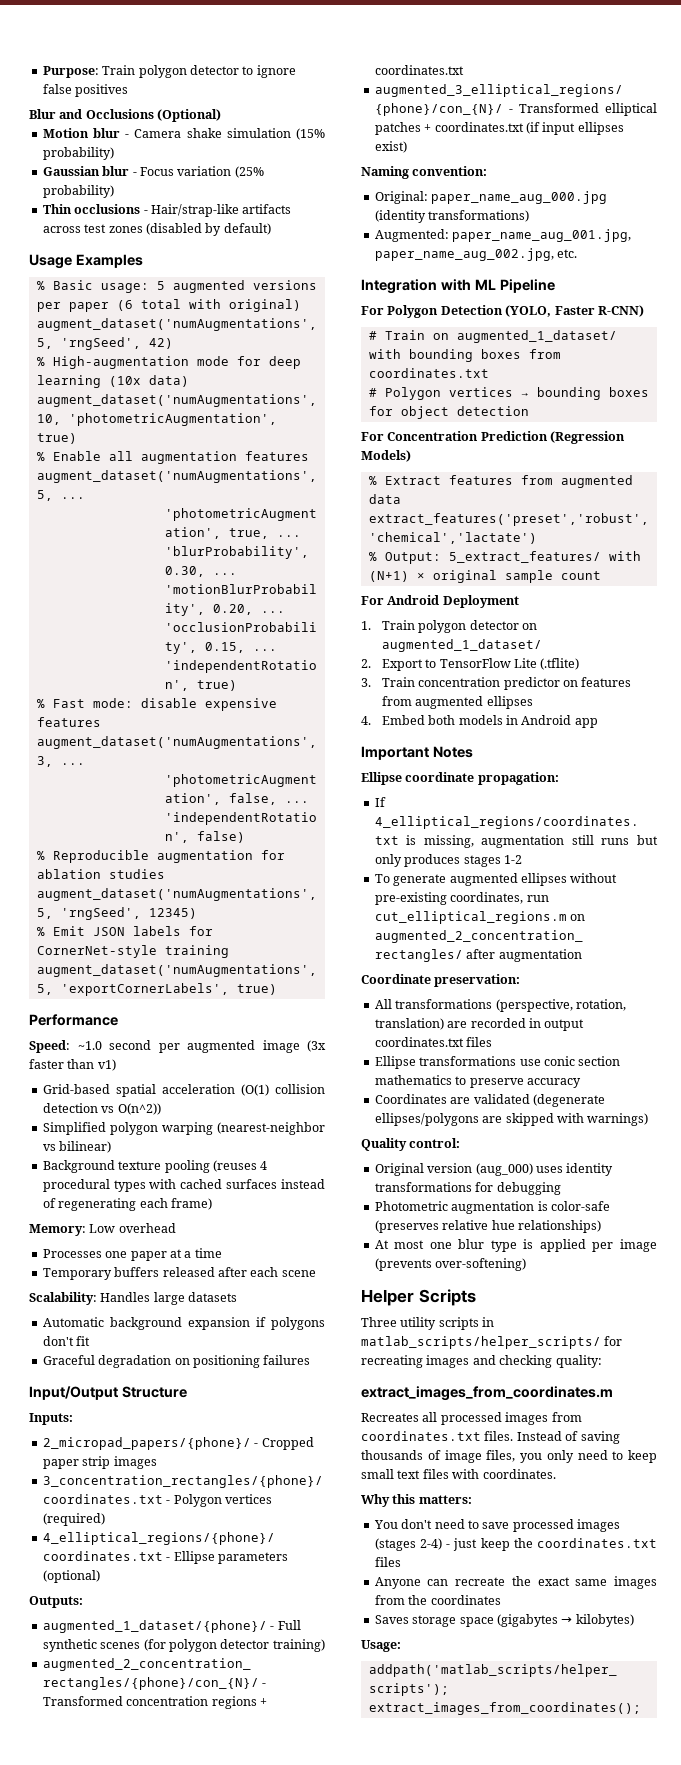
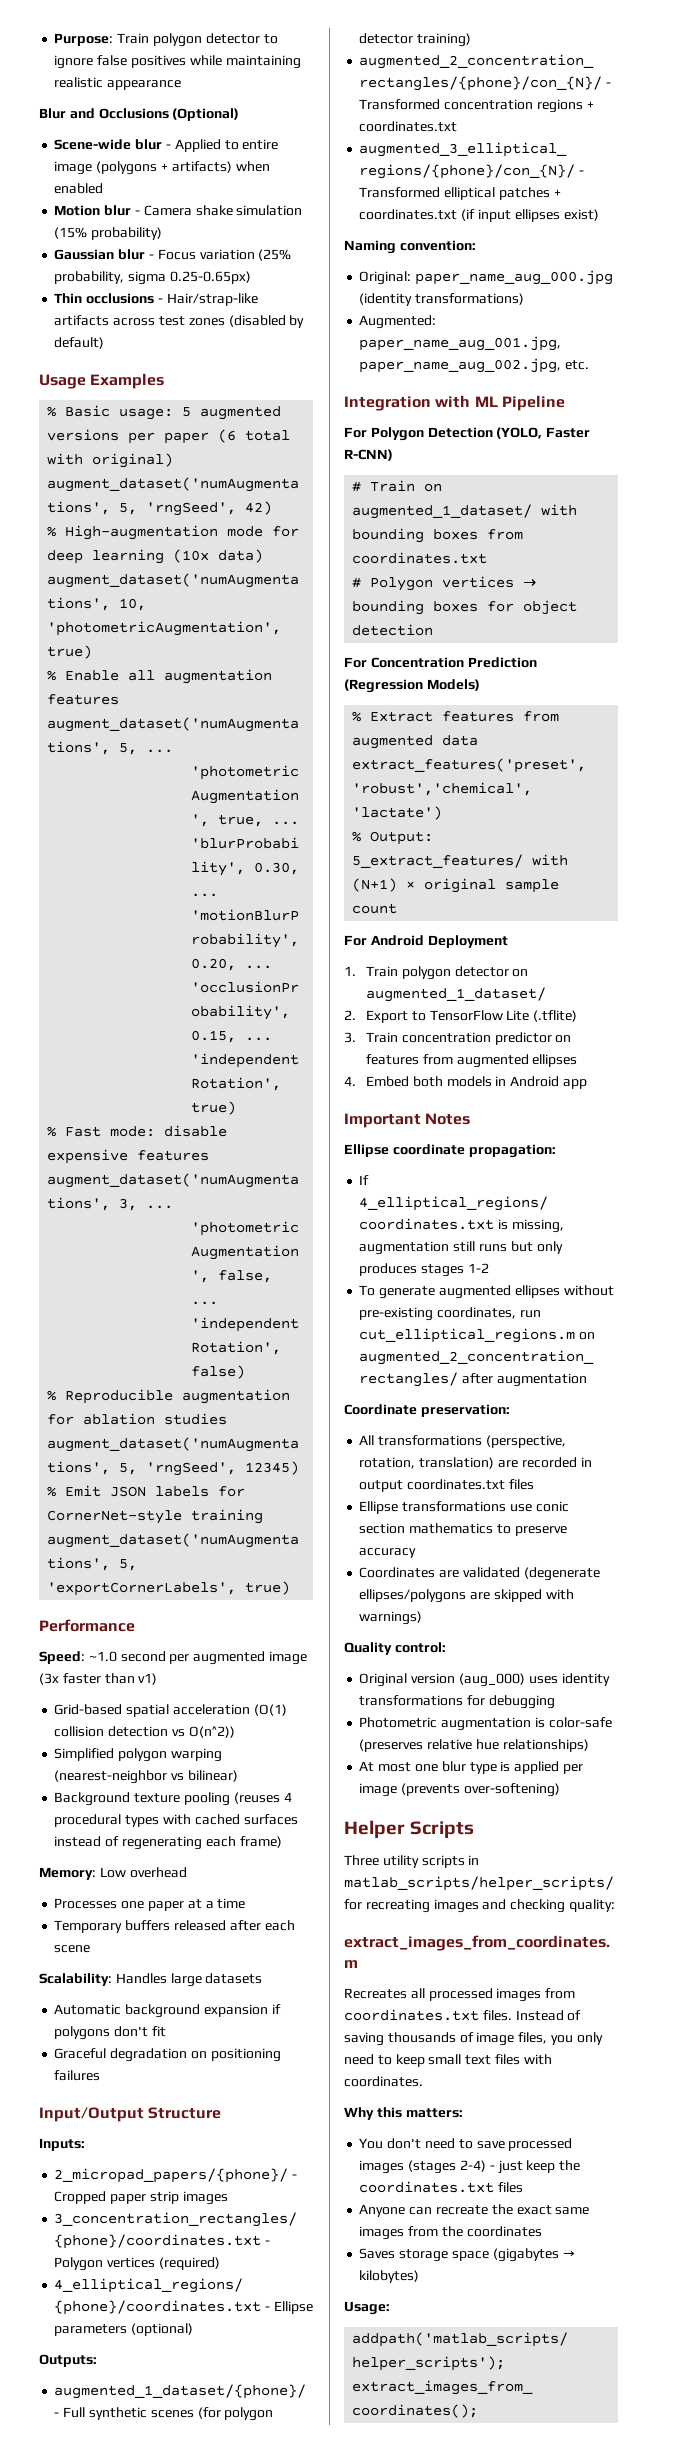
(129, 90) none -> [189,55,301,69] [54,77,182,90] while maintaining realistic appearance
(222, 115) none -> [54,139,279,152] [54,161,270,175] [54,183,104,194] // Scene-wide blur - Applied to entire image (polygons + artifacts) when enabled
[42,185,114,198] probability) -> [54,271,251,285] probability, sigma 0.25-0.65px)

